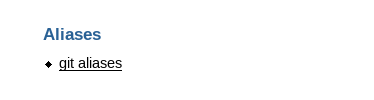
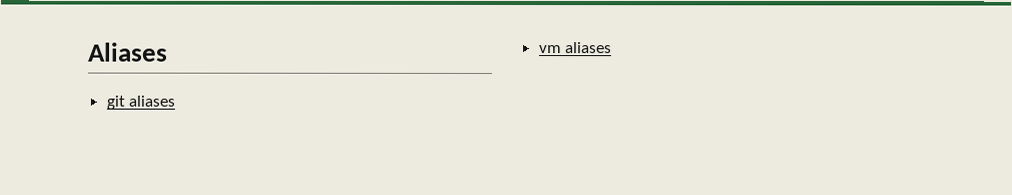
(122, 62) none -> [538,42,613,54] // vm aliases

